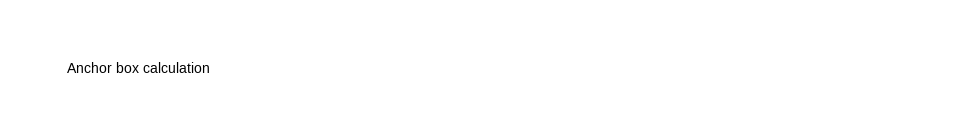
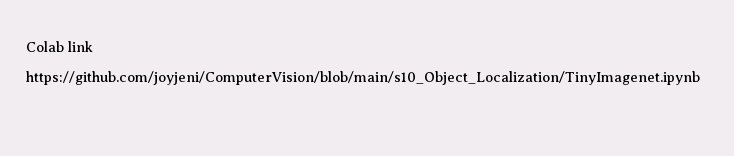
[67,62,210,73] Anchor box calculation -> [26,41,93,52] [26,71,700,85] Colab link // https://github.com/joyjeni/ComputerVision/blob/main/s10_Object_Localization/TinyImagenet.ipynb

